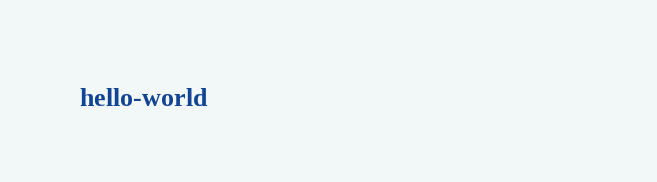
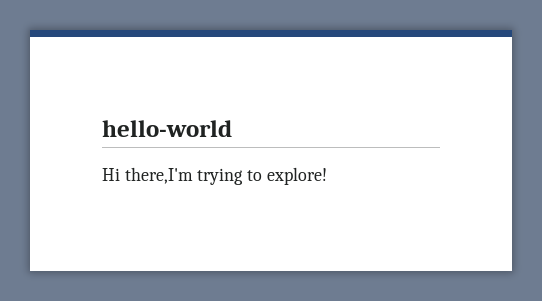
(208, 97) none -> [102,167,327,185] // Hi there,I'm trying to explore!

